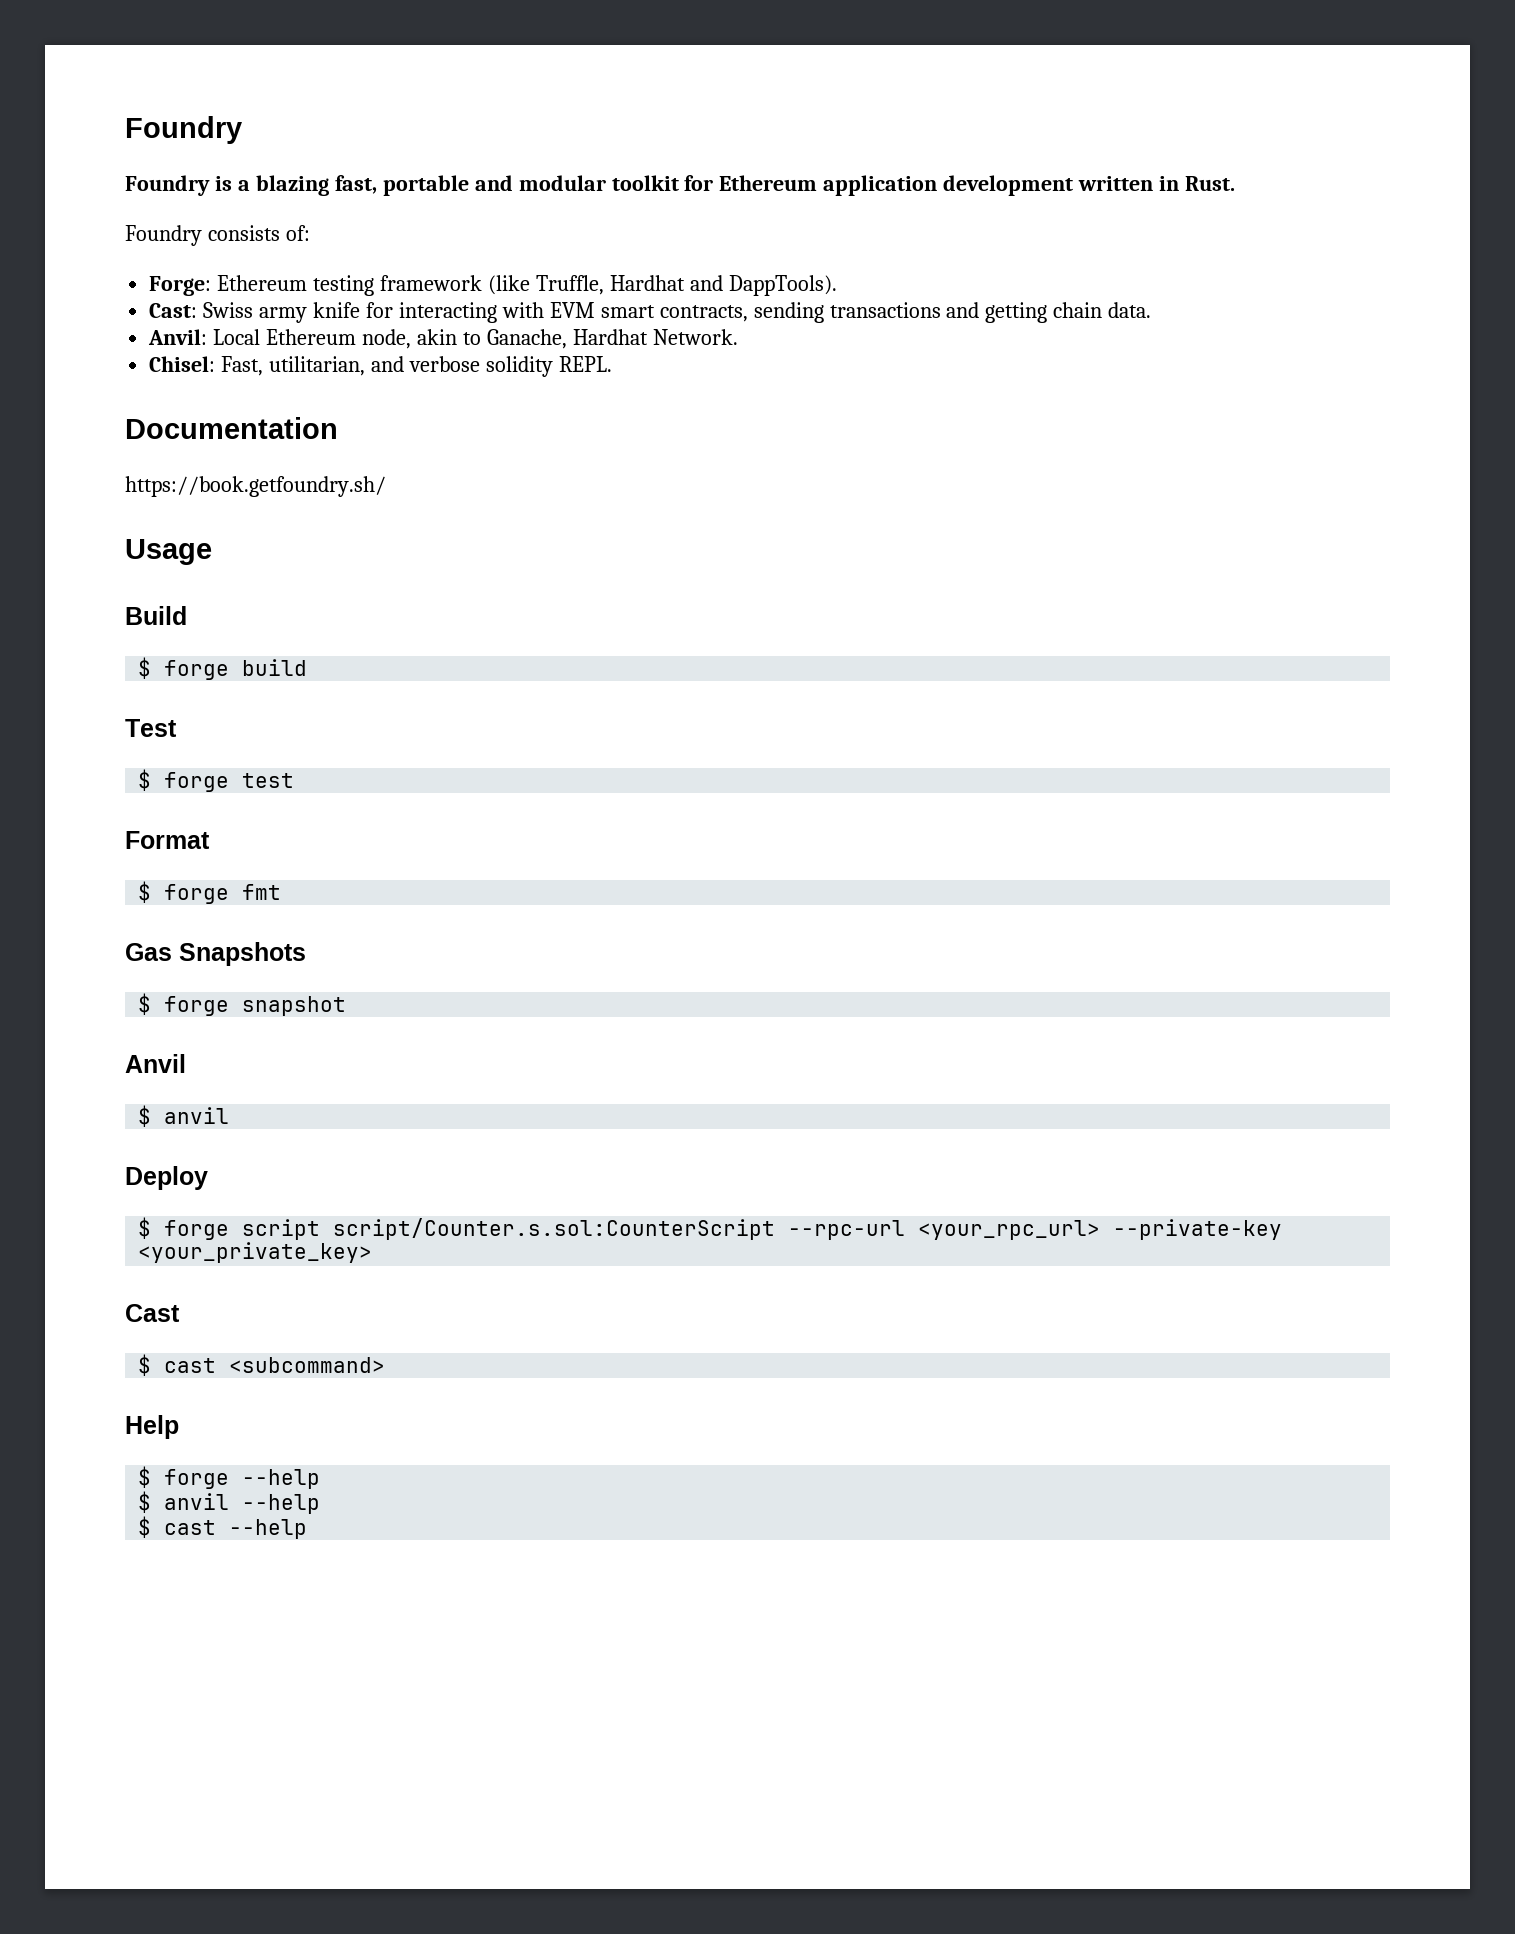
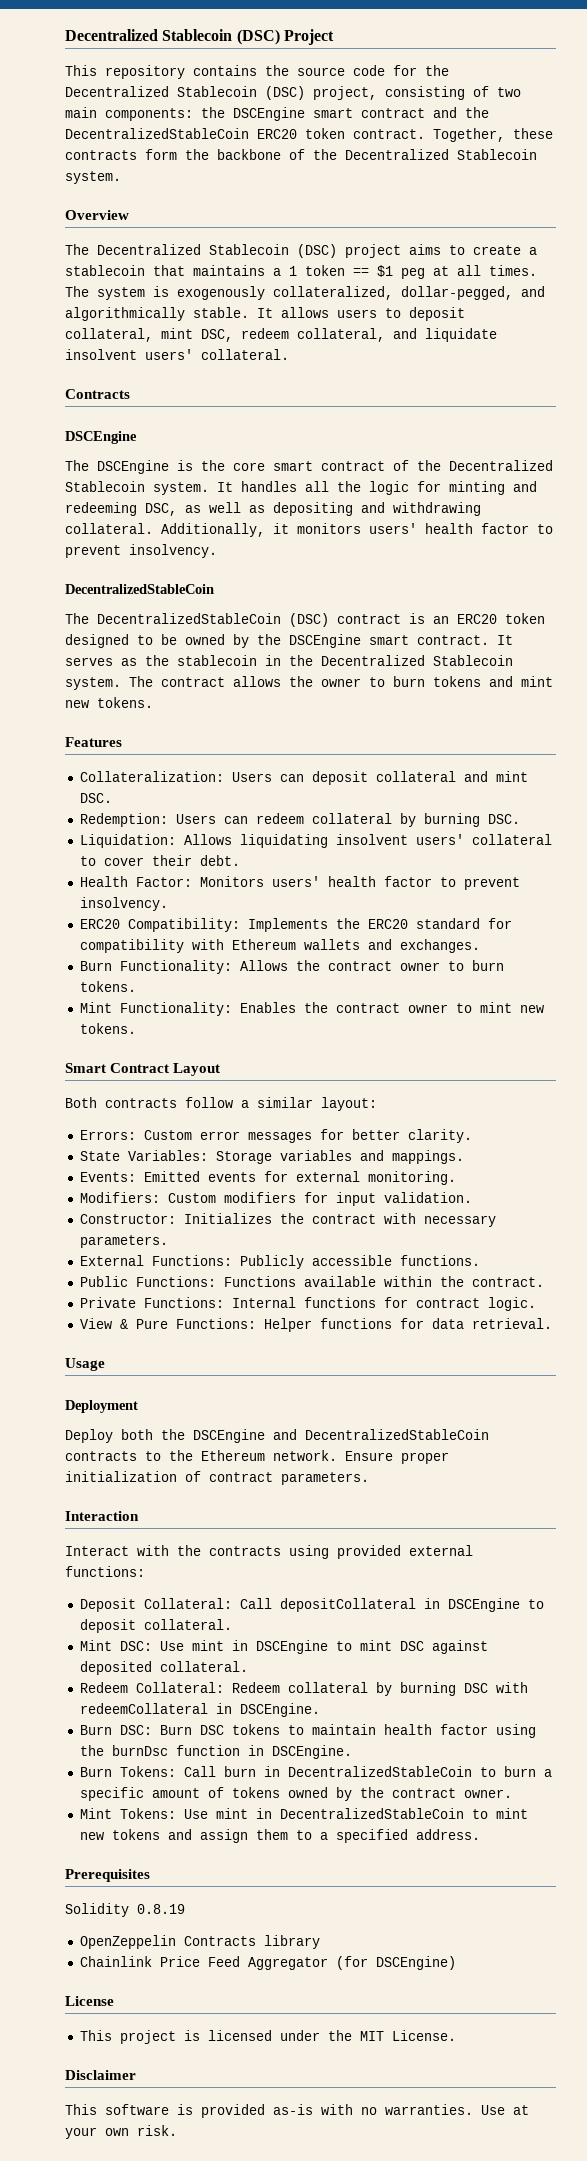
[125,116,242,144] [125,175,1236,196] [125,225,310,246] [149,275,837,296] [149,302,1152,323] [148,329,738,349] [149,356,612,377] [125,417,338,439] [125,476,386,497] [125,539,212,565] [125,606,187,625] [138,657,308,680] [125,719,177,737] [138,769,295,792] [125,831,210,849] [138,881,282,904] [125,942,306,966] [138,993,347,1016] [125,1054,186,1073] [138,1105,230,1127] [125,1166,208,1190] [138,1217,1283,1240] [138,1242,373,1263] [125,1304,180,1322] [138,1354,386,1376] [125,1415,179,1439] [138,1466,321,1489] [138,1491,321,1514] [138,1516,308,1539] Foundry // Foundry is a blazing fast, portable and modular toolkit for Ethereum application development written in Rust. // Foundry consists of: // Forge: Ethereum testing framework (like Truffle, Hardhat and DappTools). // Cast: Swiss army knife for interacting with EVM smart contracts, sending transactions and getting chain data. // Anvil: Local Ethereum node, akin to Ganache, Hardhat Network. // Chisel: Fast, utilitarian, and verbose solidity REPL. // Documentation // https://book.getfoundry.sh/ // Usage // Build // $ forge build // Test // $ forge test // Format // $ forge fmt // Gas Snapshots // $ forge snapshot // Anvil // $ anvil // Deploy // $ forge script script/Counter.s.sol:CounterScript --rpc-url <your_rpc_url> --private-key <your_private_key> // Cast // $ cast <subcommand> // Help // $ forge --help // $ anvil --help // $ cast --help -> [65,29,334,45] [65,65,449,79] [65,86,521,100] [65,107,489,121] [65,128,553,142] [65,149,537,160] [65,171,121,184] [65,210,129,220] [65,244,537,258] [65,265,537,279] [65,286,545,300] [65,307,465,321] [65,328,497,342] [65,349,289,360] [65,389,130,399] [65,431,137,444] [65,460,553,474] [65,481,537,495] [65,502,481,516] [65,523,553,537] [65,544,217,558] [65,584,214,594] [65,613,545,627] [65,634,513,648] [65,655,513,666] [65,676,553,690] [65,697,153,708] [65,737,122,747] [79,771,528,785] [79,793,112,803] [79,813,520,827] [79,834,552,848] [79,855,240,866] [79,876,520,890] [79,897,168,911] [79,918,512,932] [79,939,480,953] [79,960,504,974] [79,981,136,992] [79,1002,544,1016] [79,1023,136,1034] [65,1063,221,1076] [65,1097,377,1111] [79,1129,472,1143] [79,1150,464,1164] [79,1171,456,1185] [79,1192,472,1206] [79,1213,496,1227] [79,1235,168,1248] [79,1255,480,1269] [79,1276,544,1287] [79,1297,536,1311] [79,1318,552,1332] [65,1358,105,1371] [65,1400,138,1413] [65,1429,489,1443] [65,1450,449,1464] [65,1471,369,1485] [65,1511,139,1521] [65,1545,473,1559] [65,1566,145,1577] [79,1598,544,1612] [79,1619,232,1633] [79,1640,488,1654] [79,1661,248,1675] [79,1682,528,1696] [79,1703,320,1717] [79,1724,536,1738] [79,1745,352,1759] [79,1766,552,1777] [79,1787,512,1801] [79,1808,528,1819] [79,1829,480,1843] [65,1869,150,1882] [65,1903,185,1917] [79,1935,320,1949] [79,1956,456,1970] [65,1996,114,2006] [79,2030,456,2044] [65,2070,136,2080] [65,2104,529,2118] [65,2125,177,2139] Decentralized Stablecoin (DSC) Project // This repository contains the source code for the Decentralized Stablecoin (DSC) project, consisting of two main components: the DSCEngine smart contract and the DecentralizedStableCoin ERC20 token contract. Together, these contracts form the backbone of the Decentralized Stablecoin system. // Overview // The Decentralized Stablecoin (DSC) project aims to create a stablecoin that maintains a 1 token == $1 peg at all times. The system is exogenously collateralized, dollar-pegged, and algorithmically stable. It allows users to deposit collateral, mint DSC, redeem collateral, and liquidate insolvent users' collateral. // Contracts // DSCEngine // The DSCEngine is the core smart contract of the Decentralized Stablecoin system. It handles all the logic for minting and redeeming DSC, as well as depositing and withdrawing collateral. Additionally, it monitors users' health factor to prevent insolvency. // DecentralizedStableCoin // The DecentralizedStableCoin (DSC) contract is an ERC20 token designed to be owned by the DSCEngine smart contract. It serves as the stablecoin in the Decentralized Stablecoin system. The contract allows the owner to burn tokens and mint new tokens. // Features // Collateralization: Users can deposit collateral and mint DSC. // Redemption: Users can redeem collateral by burning DSC. // Liquidation: Allows liquidating insolvent users' collateral to cover their debt. // Health Factor: Monitors users' health factor to prevent insolvency. // ERC20 Compatibility: Implements the ERC20 standard for compatibility with Ethereum wallets and exchanges. // Burn Functionality: Allows the contract owner to burn tokens. // Mint Functionality: Enables the contract owner to mint new tokens. // Smart Contract Layout // Both contracts follow a similar layout: // Errors: Custom error messages for better clarity. // State Variables: Storage variables and mappings. // Events: Emitted events for external monitoring. // Modifiers: Custom modifiers for input validation. // Constructor: Initializes the contract with necessary parameters. // External Functions: Publicly accessible functions. // Public Functions: Functions available within the contract. // Private Functions: Internal functions for contract logic. // View & Pure Functions: Helper functions for data retrieval. // Usage // Deployment // Deploy both the DSCEngine and DecentralizedStableCoin contracts to the Ethereum network. Ensure proper initialization of contract parameters. // Interaction // Interact with the contracts using provided external functions: // Deposit Collateral: Call depositCollateral in DSCEngine to deposit collateral. // Mint DSC: Use mint in DSCEngine to mint DSC against deposited collateral. // Redeem Collateral: Redeem collateral by burning DSC with redeemCollateral in DSCEngine. // Burn DSC: Burn DSC tokens to maintain health factor using the burnDsc function in DSCEngine. // Burn Tokens: Call burn in DecentralizedStableCoin to burn a specific amount of tokens owned by the contract owner. // Mint Tokens: Use mint in DecentralizedStableCoin to mint new tokens and assign them to a specified address. // Prerequisites // Solidity 0.8.19 // OpenZeppelin Contracts library // Chainlink Price Feed Aggregator (for DSCEngine) // License // This project is licensed under the MIT License. // Disclaimer // This software is provided as-is with no warranties. Use at your own risk.

